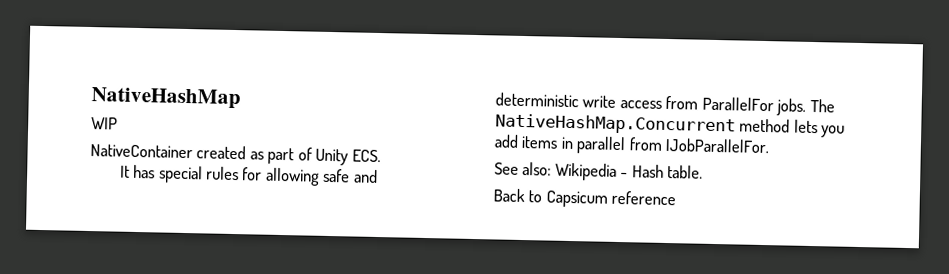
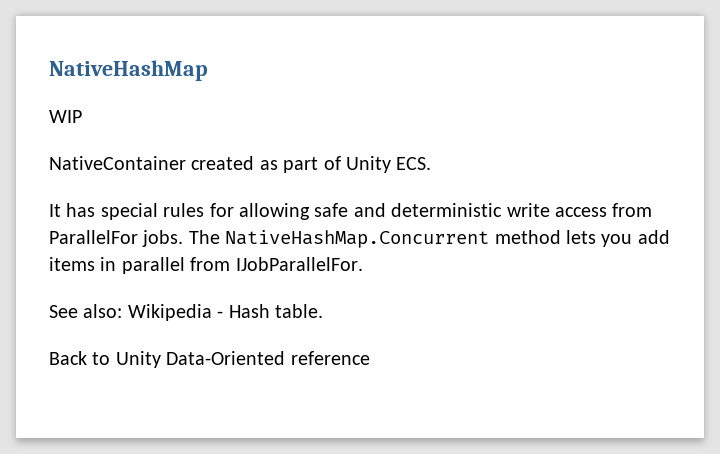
[545,190,608,208] Capsicum -> [115,351,286,368] Unity Data-Oriented

